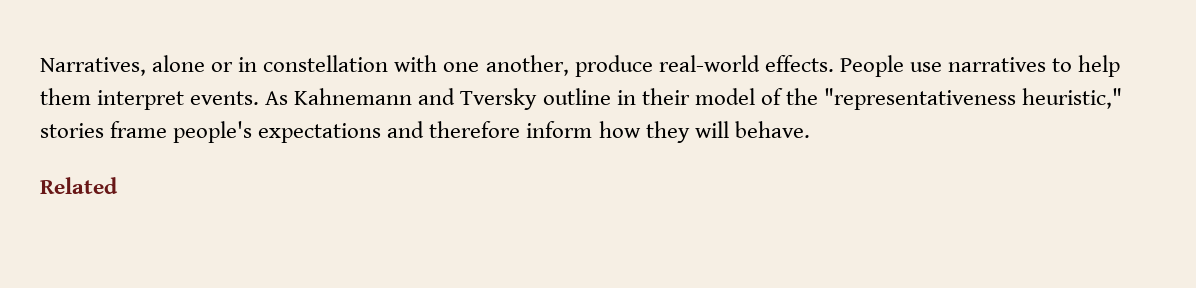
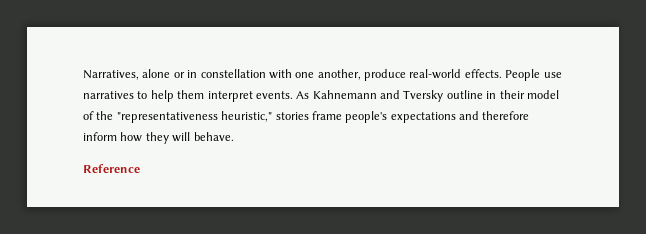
[40,177,118,194] Related -> [83,164,140,173] Reference

